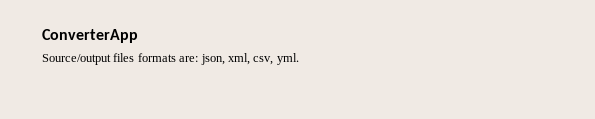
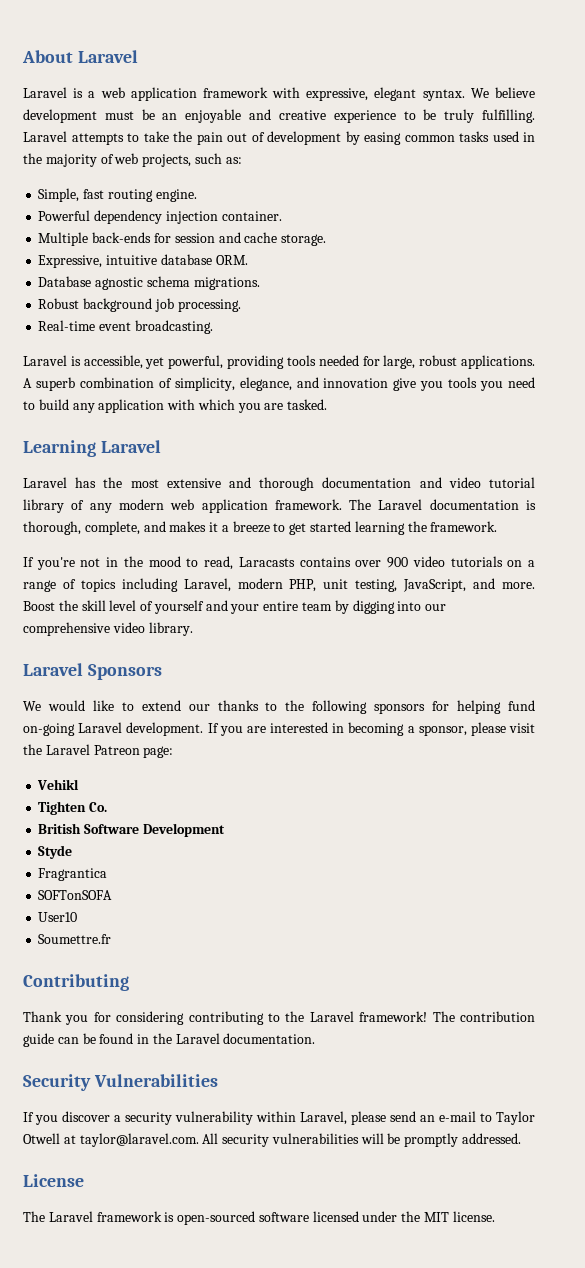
[42,29,138,43] [42,53,299,65] ConverterApp // Source/output files formats are: json, xml, csv, yml. -> [22,50,138,63] [23,87,535,101] [23,109,535,123] [23,131,535,145] [23,153,242,167] [38,188,197,202] [38,210,282,224] [38,232,327,246] [38,254,248,268] [38,276,260,290] [38,298,241,312] [38,320,213,334] [23,355,535,369] [23,377,535,391] [23,399,328,413] [23,440,161,457] [23,477,535,491] [23,499,536,513] [23,521,498,535] [23,556,536,570] [23,578,535,592] [23,600,447,614] [23,622,193,636] [23,663,162,680] [23,700,535,714] [23,722,535,736] [23,744,174,758] [37,779,80,790] [38,801,108,815] [38,823,225,837] [38,845,73,859] [38,868,108,881] [38,890,113,900] [38,912,78,922] [38,934,112,944] [23,974,129,991] [23,1011,535,1025] [23,1033,316,1047] [23,1074,218,1091] [23,1111,535,1125] [23,1133,522,1147] [23,1174,84,1187] [23,1211,495,1225] About Laravel // Laravel is a web application framework with expressive, elegant syntax. We believe development must be an enjoyable and creative experience to be truly fulfilling. Laravel attempts to take the pain out of development by easing common tasks used in the majority of web projects, such as: // Simple, fast routing engine. // Powerful dependency injection container. // Multiple back-ends for session and cache storage. // Expressive, intuitive database ORM. // Database agnostic schema migrations. // Robust background job processing. // Real-time event broadcasting. // Laravel is accessible, yet powerful, providing tools needed for large, robust applications. A superb combination of simplicity, elegance, and innovation give you tools you need to build any application with which you are tasked. // Learning Laravel // Laravel has the most extensive and thorough documentation and video tutorial library of any modern web application framework. The Laravel documentation is thorough, complete, and makes it a breeze to get started learning the framework. // If you're not in the mood to read, Laracasts contains over 900 video tutorials on a range of topics including Laravel, modern PHP, unit testing, JavaScript, and more. Boost the skill level of yourself and your entire team by digging into our comprehensive video library. // Laravel Sponsors // We would like to extend our thanks to the following sponsors for helping fund on-going Laravel development. If you are interested in becoming a sponsor, please visit the Laravel Patreon page: // Vehikl // Tighten Co. // British Software Development // Styde // Fragrantica // SOFTonSOFA // User10 // Soumettre.fr // Contributing // Thank you for considering contributing to the Laravel framework! The contribution guide can be found in the Laravel documentation. // Security Vulnerabilities // If you discover a security vulnerability within Laravel, please send an e-mail to Taylor Otwell at taylor@laravel.com. All security vulnerabilities will be promptly addressed. // License // The Laravel framework is open-sourced software licensed under the MIT license.

